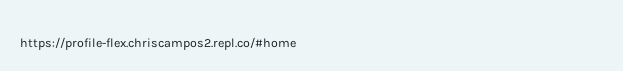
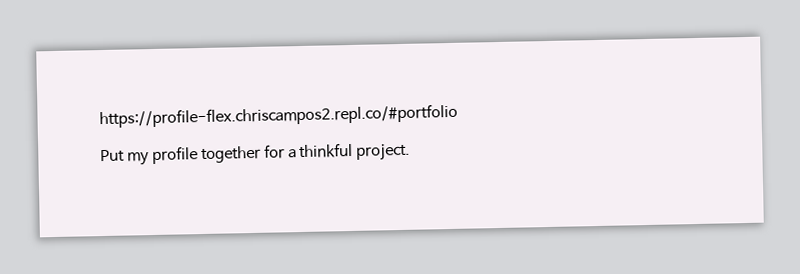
[20,37,296,50] https://profile-flex.chriscampos2.repl.co/#home -> [99,103,458,129] [100,142,411,166] https://profile-flex.chriscampos2.repl.co/#portfolio // Put my profile together for a thinkful project.

